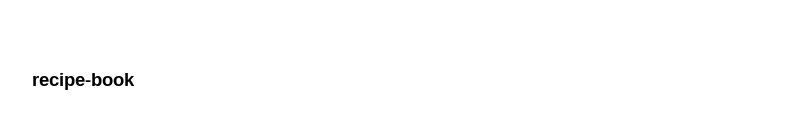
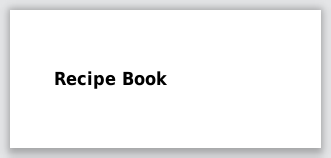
[32,73,135,90] recipe-book -> [54,71,168,89] Recipe Book

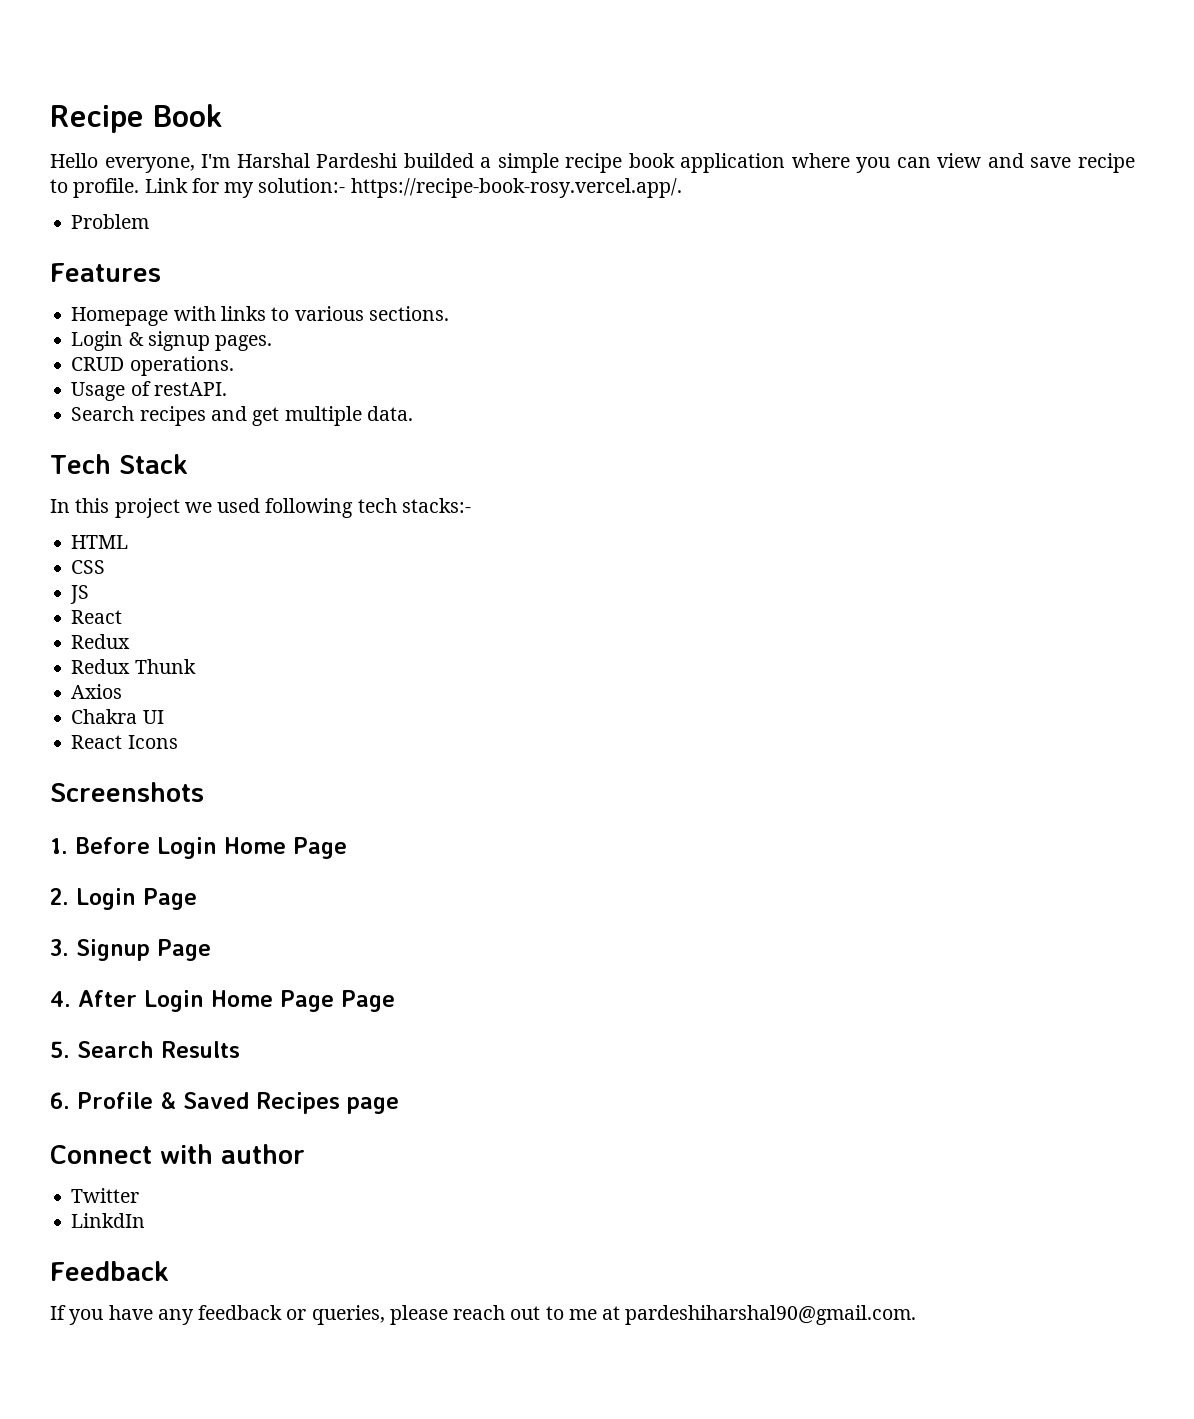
(168, 78) none -> [50,153,1135,173] [50,178,682,198] [71,214,150,229] [50,263,161,282] [71,306,449,326] [71,331,273,351] [71,356,234,376] [71,381,227,401] [71,406,413,426] [50,454,188,474] [50,498,471,518] [71,535,129,549] [71,560,106,574] [70,585,90,604] [71,610,123,624] [71,634,131,649] [71,659,196,674] [71,684,123,699] [71,709,164,724] [71,735,178,749] [50,782,204,802] [50,837,347,859] [50,888,197,910] [50,939,211,961] [50,990,395,1012] [50,1041,240,1058] [50,1092,399,1114] [50,1144,305,1164] [71,1188,140,1203] [71,1213,146,1228] [50,1261,169,1281] [50,1305,917,1325] // Hello everyone, I'm Harshal Pardeshi builded a simple recipe book application where you can view and save recipe to profile. Link for my solution:- https://recipe-book-rosy.vercel.app/. // Problem // Features // Homepage with links to various sections. // Login & signup pages. // CRUD operations. // Usage of restAPI. // Search recipes and get multiple data. // Tech Stack // In this project we used following tech stacks:- // HTML // CSS // JS // React // Redux // Redux Thunk // Axios // Chakra UI // React Icons // Screenshots // 1. Before Login Home Page // 2. Login Page // 3. Signup Page // 4. After Login Home Page Page // 5. Search Results // 6. Profile & Saved Recipes page // Connect with author // Twitter // LinkdIn // Feedback // If you have any feedback or queries, please reach out to me at pardeshiharshal90@gmail.com.

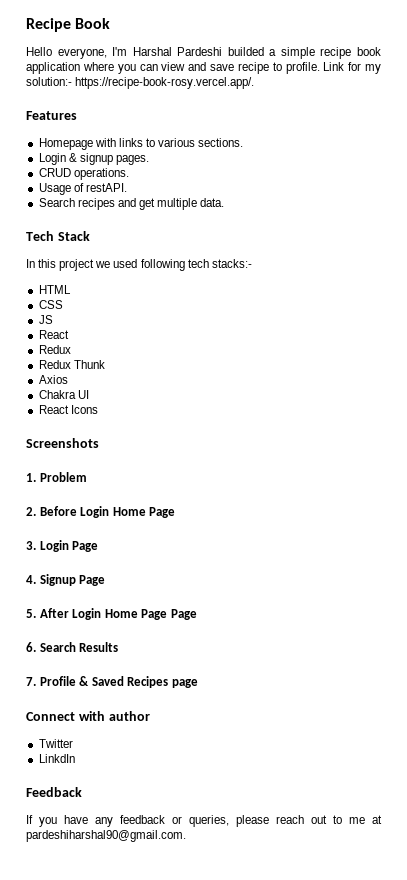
[71,214,150,229] // Problem -> (255, 83) none
(68, 846) none -> [39,472,87,482] [26,507,36,516] Problem // 2.
[50,888,69,905] 2. -> [26,541,36,550] 3.
[50,939,69,956] 3. -> [26,575,36,584] 4.
[50,991,71,1007] 4. -> [26,609,36,618] 5.
[50,1041,70,1058] 5. -> [26,642,36,652] 6.
[50,1092,70,1109] 6. -> [26,677,36,686] 7.

